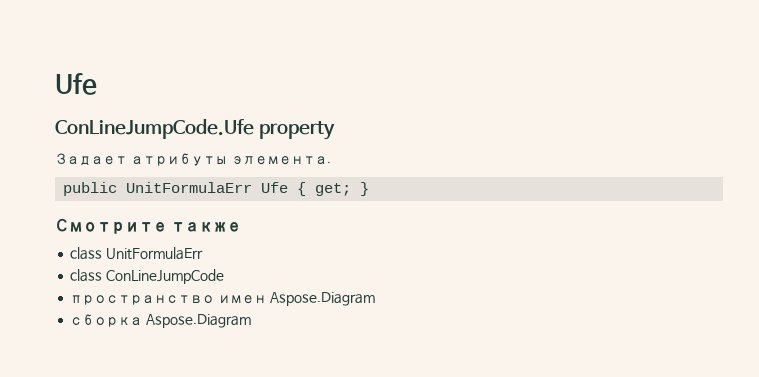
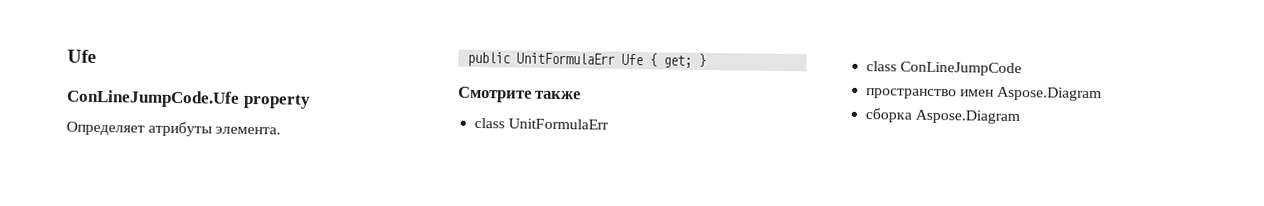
[55,153,127,166] Задает -> [66,121,145,136] Определяет

